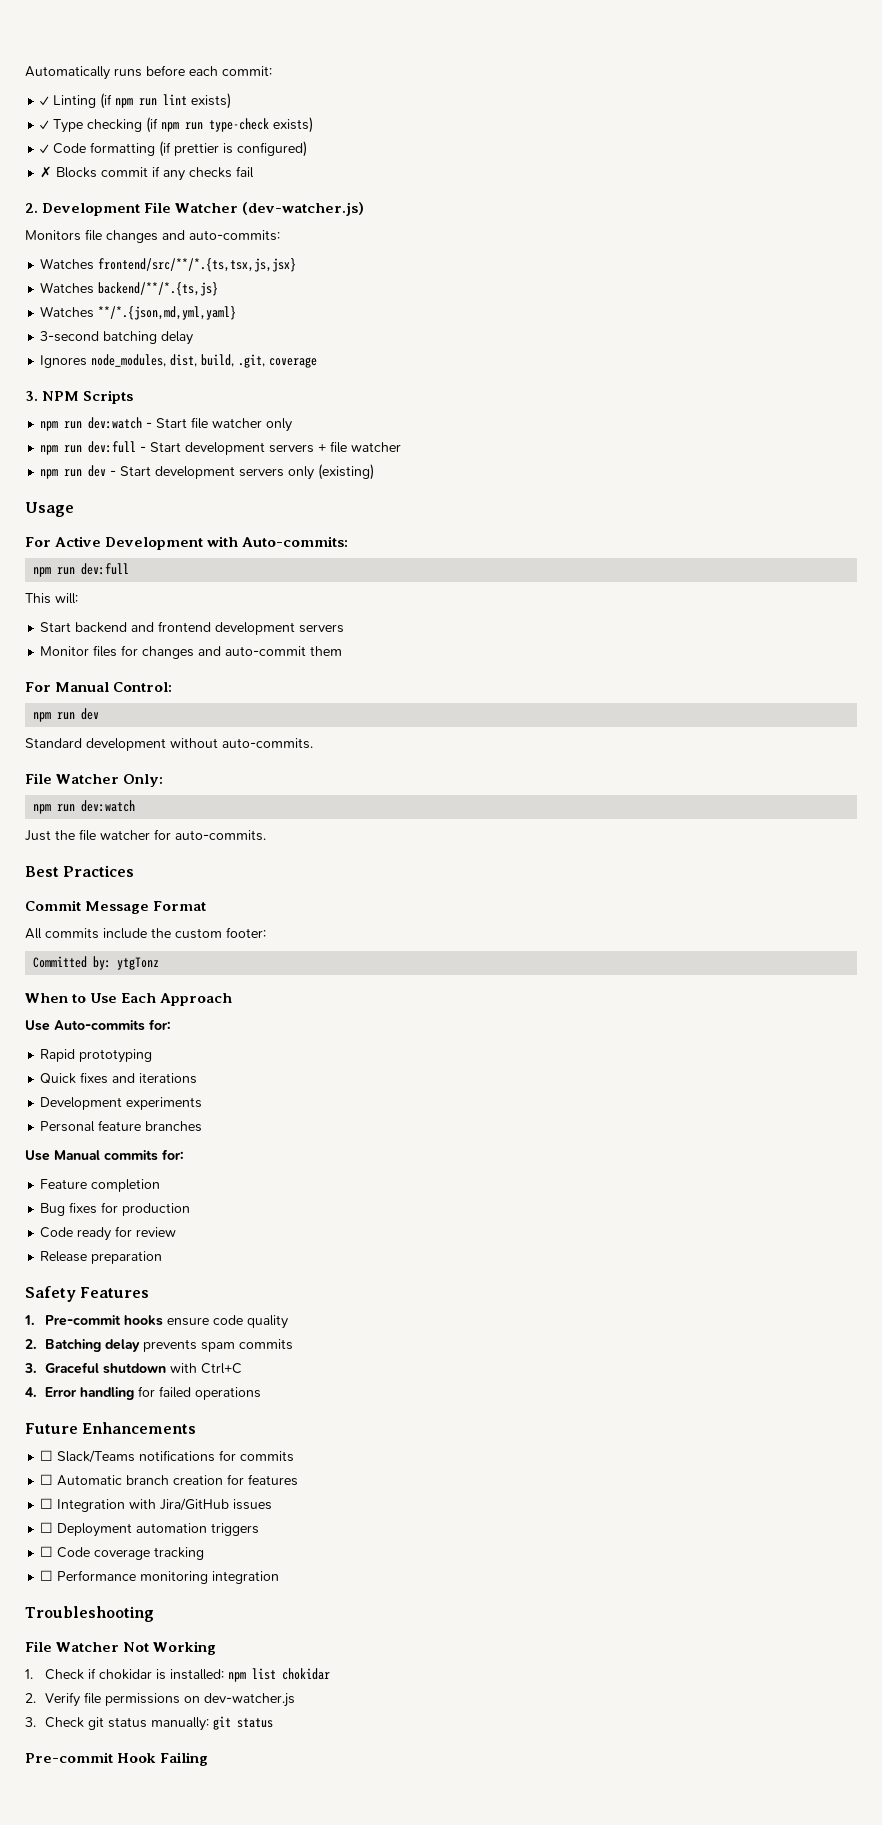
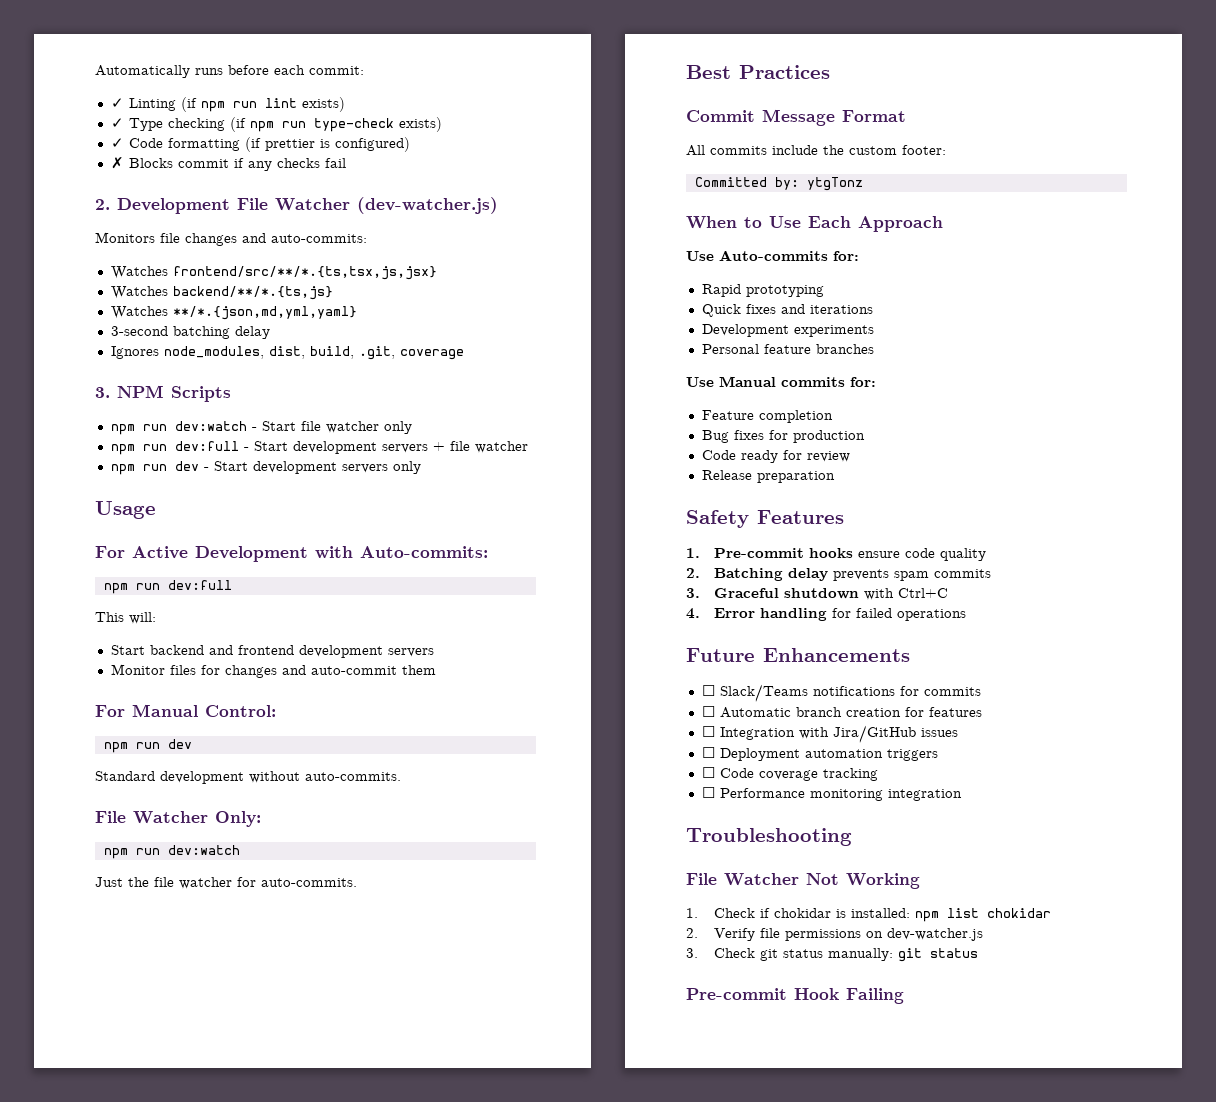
[318,464,375,480] (existing) -> (421, 467) none

